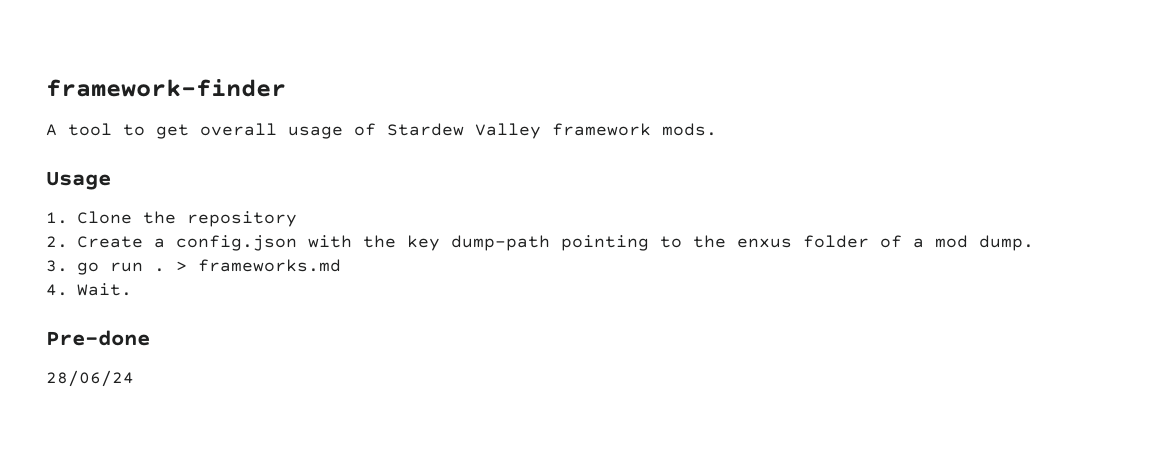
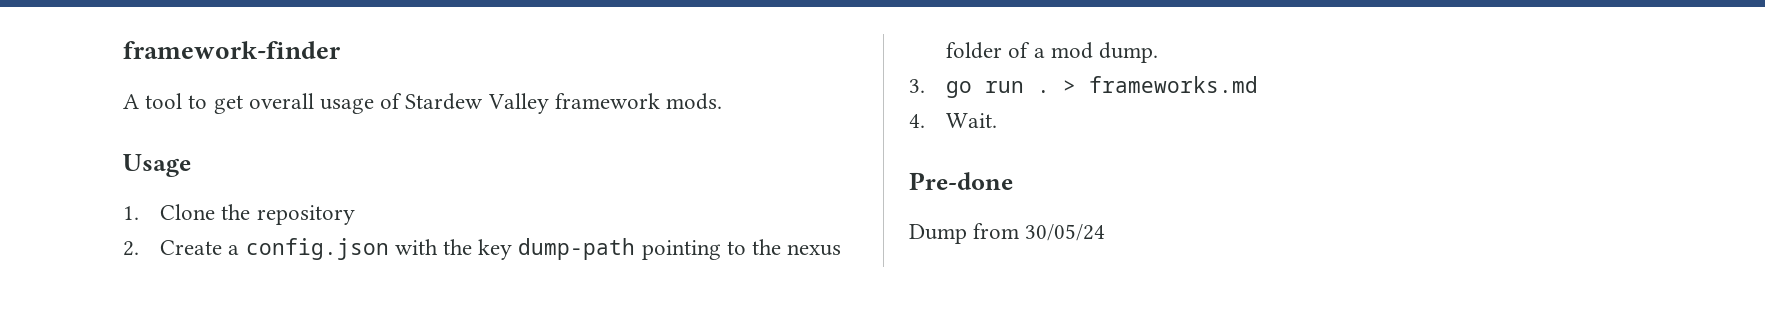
[737,238,792,248] enxus -> [787,244,842,256] nexus
[46,370,134,387] 28/06/24 -> [909,223,1106,244] Dump from 30/05/24

